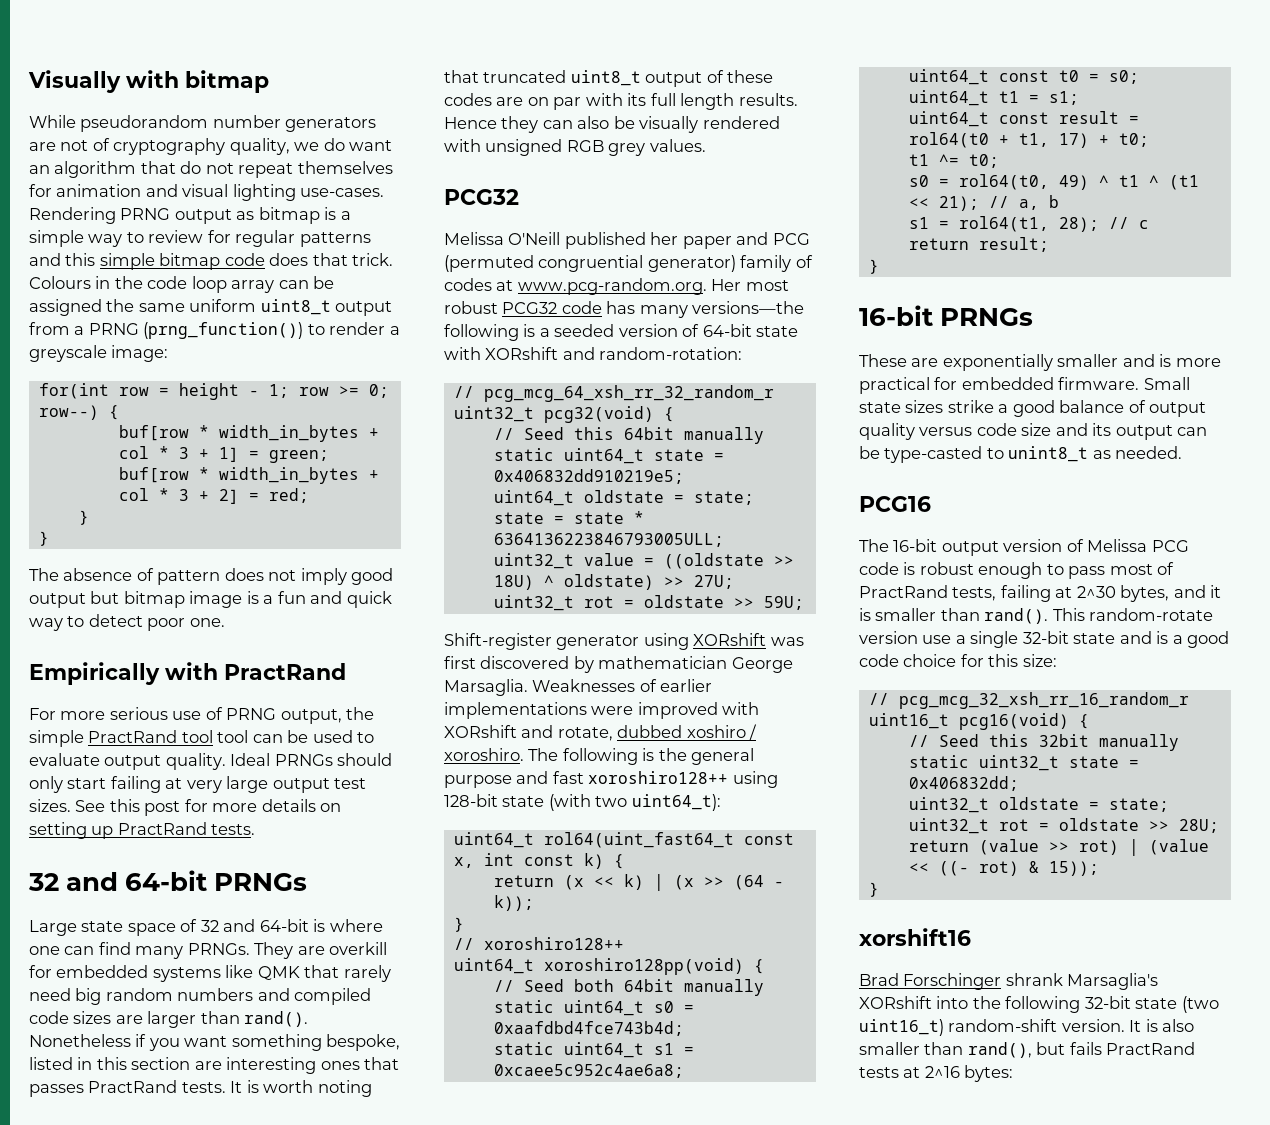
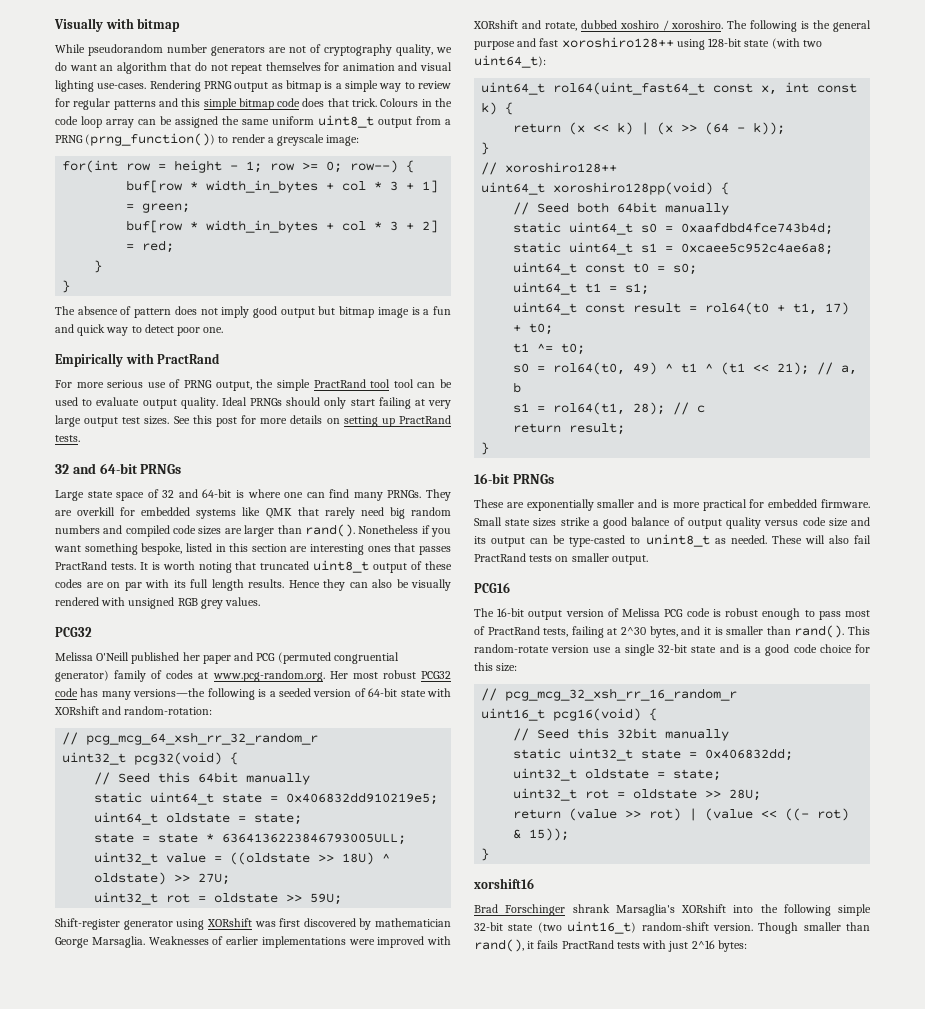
(1183, 452) none -> [771,535,871,544] [474,553,648,565] These will also fail PractRand tests on smaller output.
(1081, 1004) none -> [838,904,871,916] simple
[1129,1019,1195,1032] It is also -> [758,922,799,934] Though
[1036,1042,1066,1055] but -> [527,941,535,949] it
[903,1067,921,1078] at -> [642,940,689,952] with just

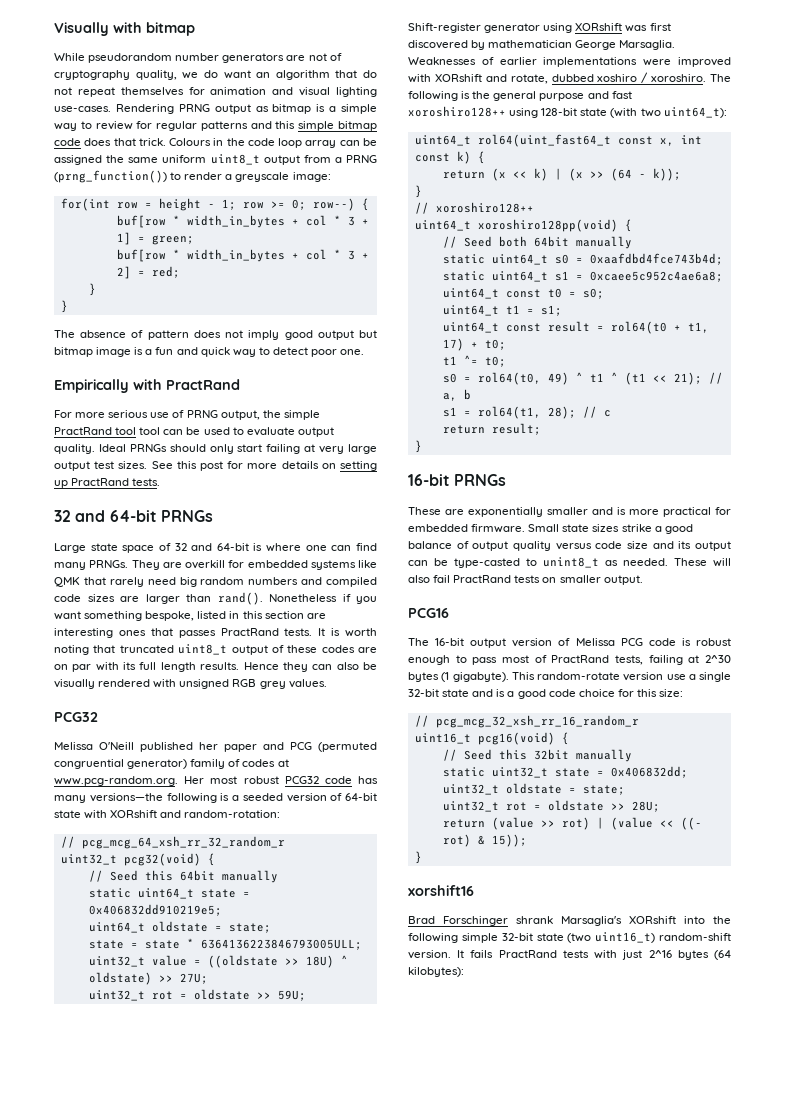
[649,625,845,638] bytes, and it is smaller than rand(). -> [408,672,509,682] bytes (1 gigabyte).
[758,922,870,934] [474,939,535,952] Though smaller than rand(), it -> [457,950,465,958] It
[717,940,747,952] bytes: -> [677,950,731,960] [408,967,464,977] bytes (64 kilobytes):

